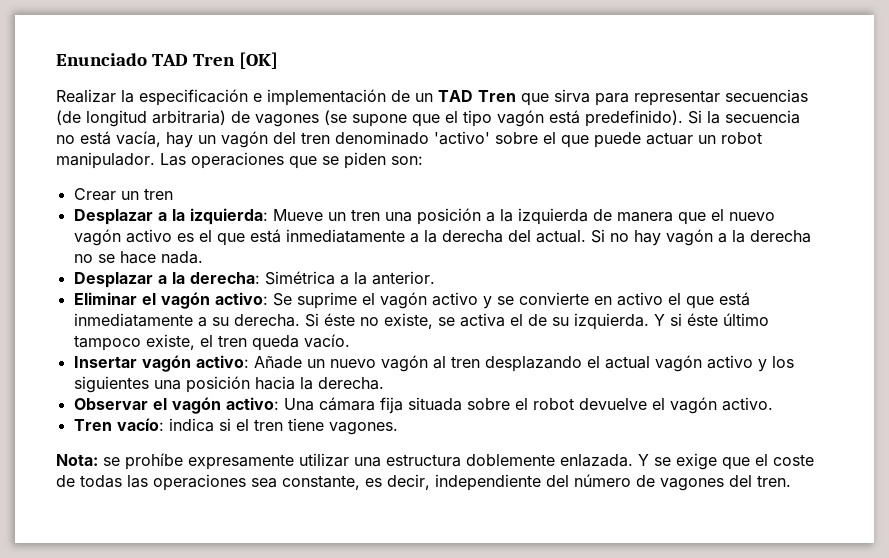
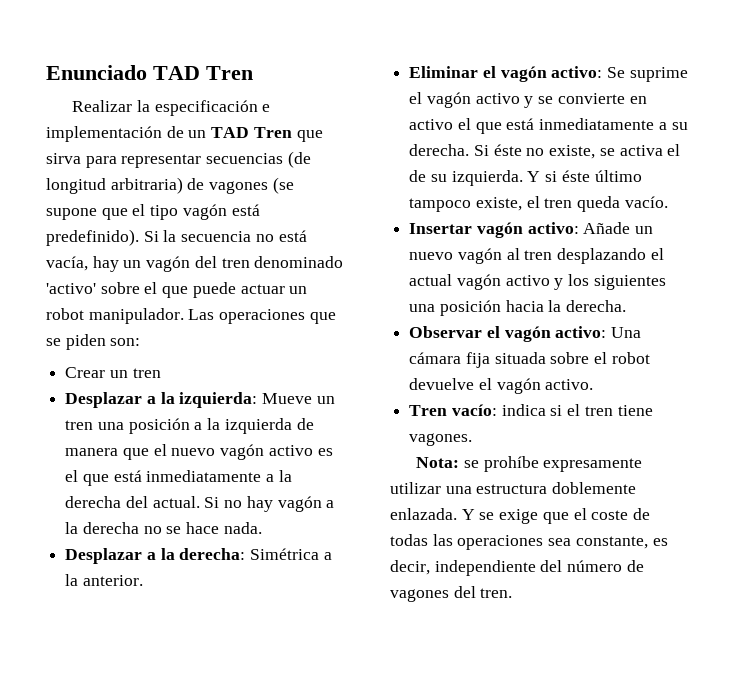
[239,52,279,69] [OK] -> (253, 73) none

